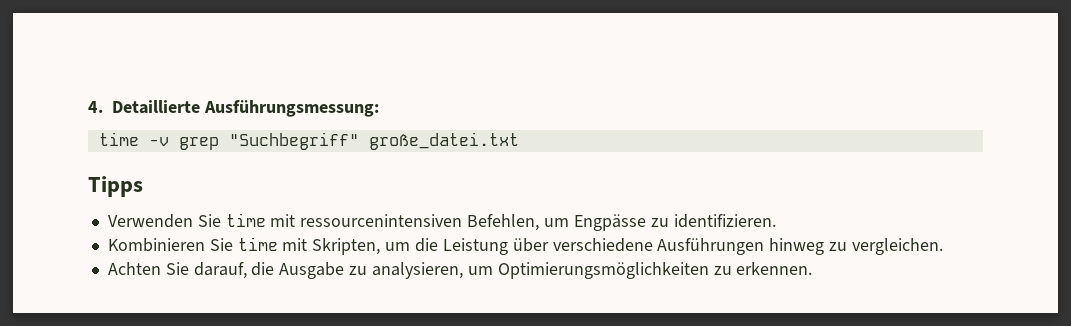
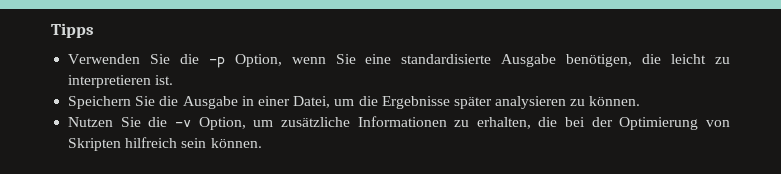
[88,100,379,117] [98,132,519,150] [88,176,143,197] [107,213,776,231] [107,237,943,255] [107,262,813,279] 4. Detaillierte Ausführungsmessung: // time -v grep "Suchbegriff" große_datei.txt // Tipps // Verwenden Sie time mit ressourcenintensiven Befehlen, um Engpässe zu identifizieren. // Kombinieren Sie time mit Skripten, um die Leistung über verschiedene Ausführungen hinweg zu vergleichen. // Achten Sie darauf, die Ausgabe zu analysieren, um Optimierungsmöglichkeiten zu erkennen. -> [51,23,94,38] [68,54,731,68] [68,75,174,88] [68,96,641,109] [68,116,731,130] [68,137,262,151] Tipps // Verwenden Sie die -p Option, wenn Sie eine standardisierte Ausgabe benötigen, die leicht zu interpretieren ist. // Speichern Sie die Ausgabe in einer Datei, um die Ergebnisse später analysieren zu können. // Nutzen Sie die -v Option, um zusätzliche Informationen zu erhalten, die bei der Optimierung von Skripten hilfreich sein können.

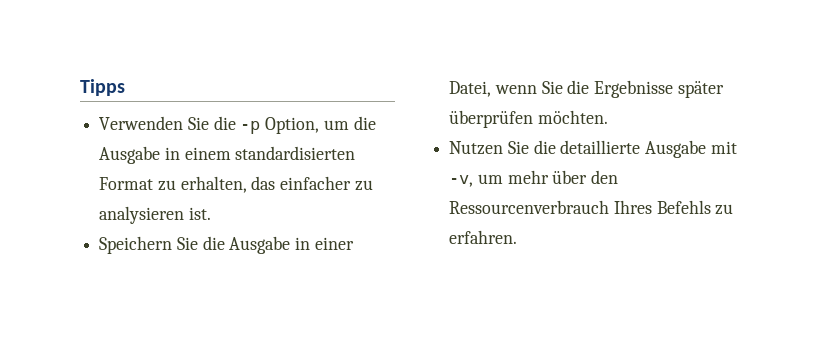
[291,54,731,67] [68,75,152,88] wenn Sie eine standardisierte Ausgabe benötigen, die leicht zu interpretieren -> [323,116,376,130] [99,146,356,164] [99,176,373,193] [99,206,185,224] um die Ausgabe in einem standardisierten Format zu erhalten, das einfacher zu analysieren
[334,99,355,106] um -> [494,81,563,94] wenn Sie
[495,96,641,109] analysieren zu können. -> [449,110,608,128] überprüfen möchten.
[174,116,731,130] [68,137,262,151] -v Option, um zusätzliche Informationen zu erhalten, die bei der Optimierung von Skripten hilfreich sein können. -> [560,140,737,158] [449,170,619,187] [449,200,734,215] [449,230,518,244] detaillierte Ausgabe mit -v, um mehr über den Ressourcenverbrauch Ihres Befehls zu erfahren.

